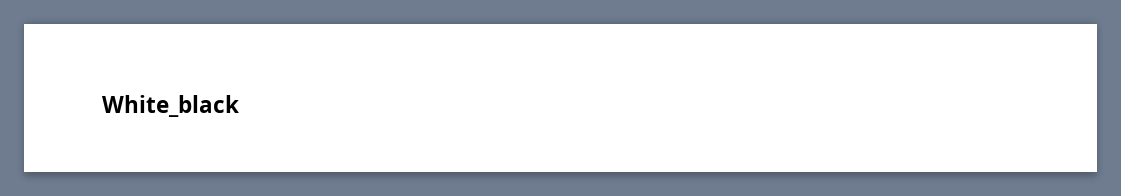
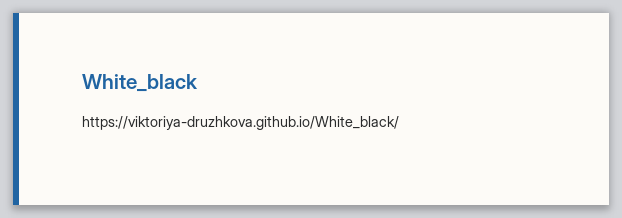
(239, 106) none -> [82,116,399,130] // https://viktoriya-druzhkova.github.io/White_black/

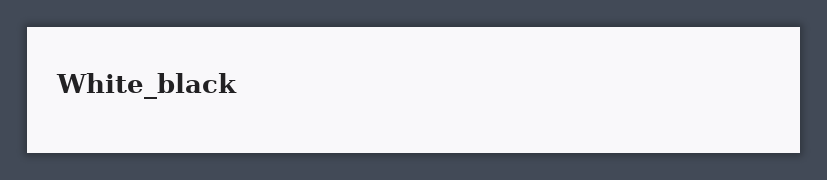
[82,116,399,130] // https://viktoriya-druzhkova.github.io/White_black/ -> (237, 86) none

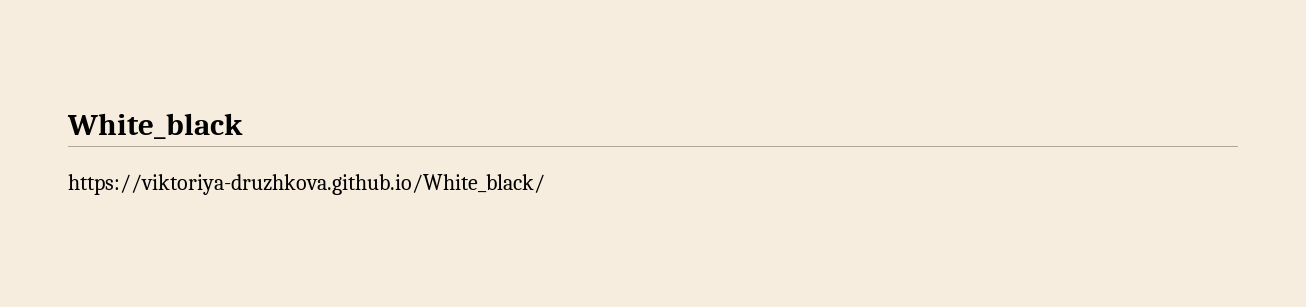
(237, 86) none -> [68,174,545,195] // https://viktoriya-druzhkova.github.io/White_black/

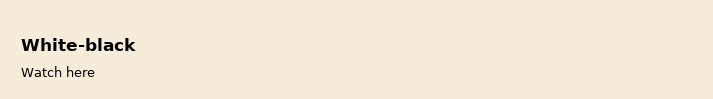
[67,113,243,139] [68,174,545,195] White_black // https://viktoriya-druzhkova.github.io/White_black/ -> [21,38,136,51] [21,66,95,77] White-black // Watch here

